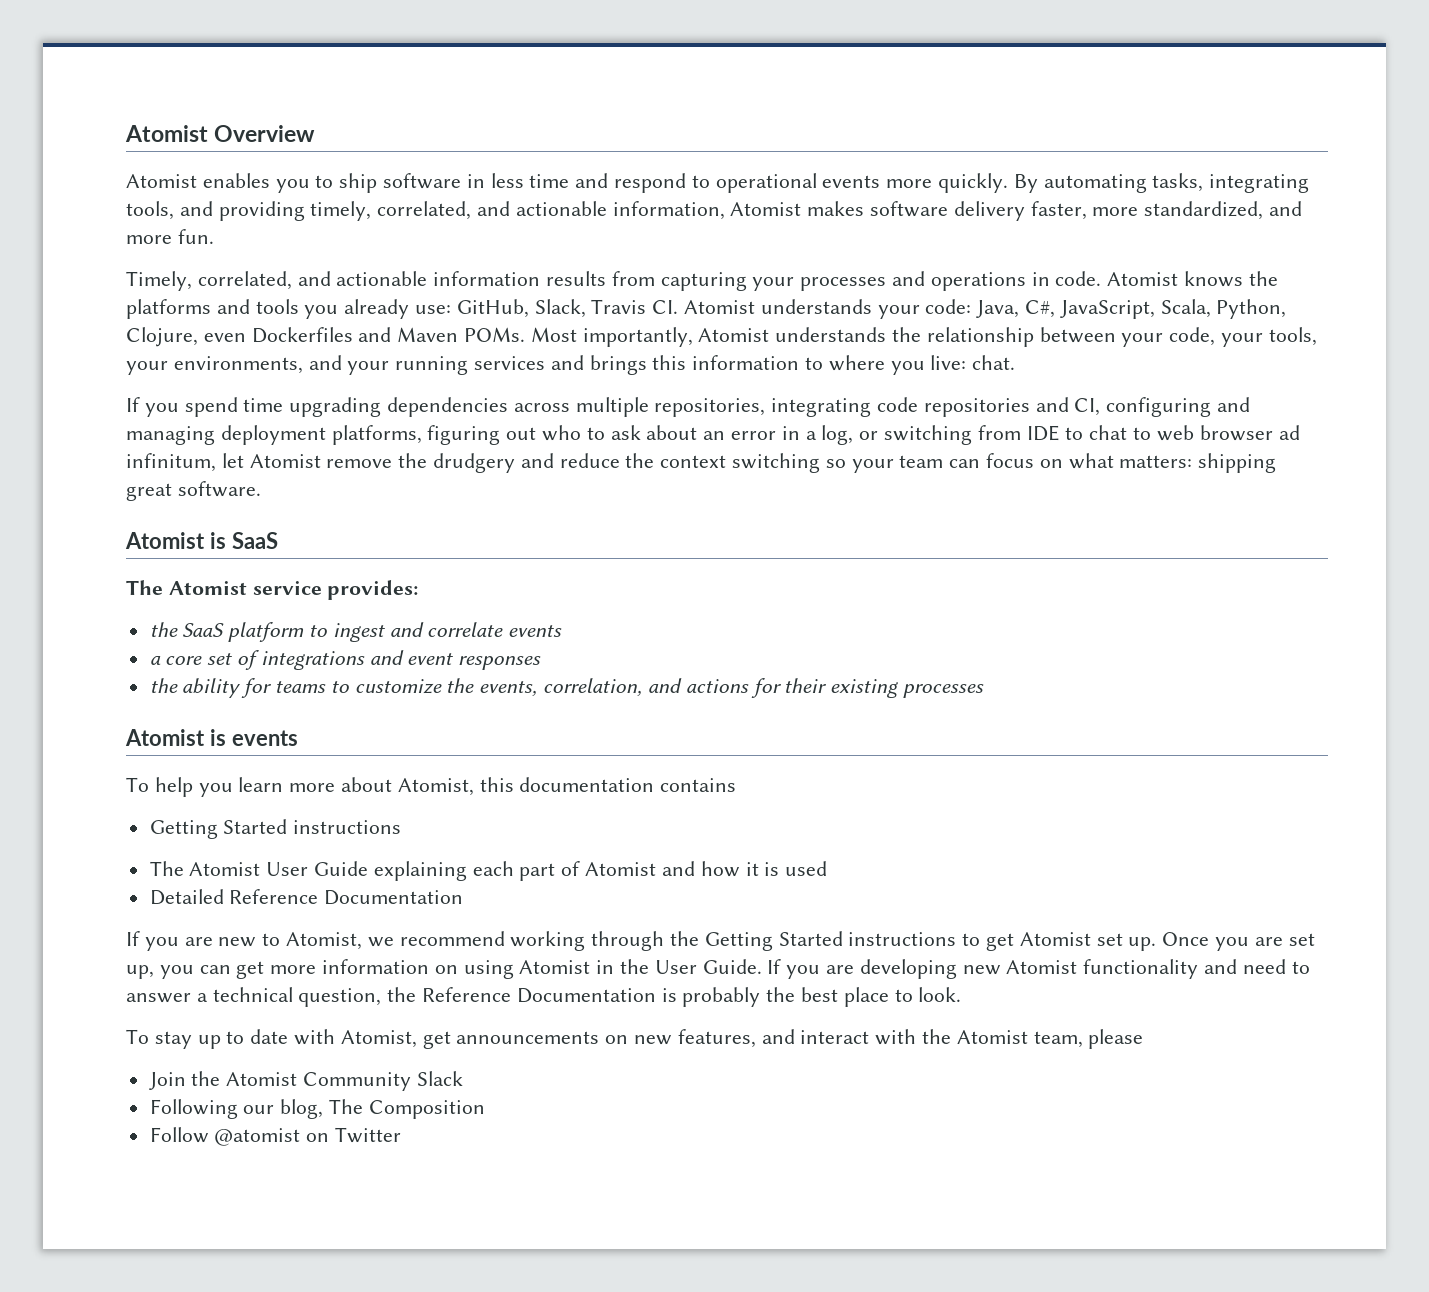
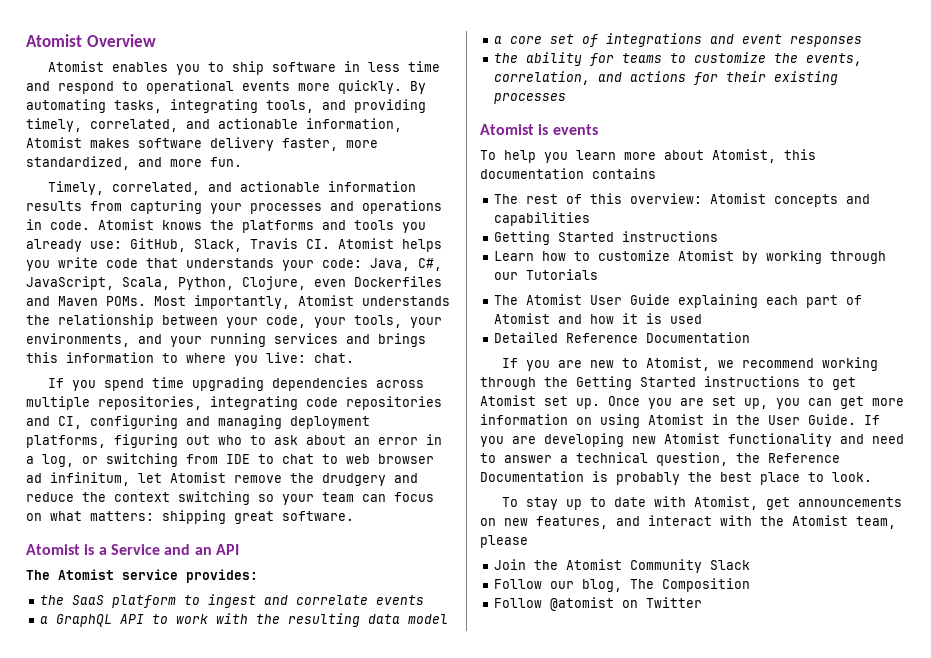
(756, 307) none -> [402,239,442,252] [26,257,178,271] helps you write code that
[231,532,278,549] SaaS -> [98,544,239,555] a Service and an API
(563, 631) none -> [40,613,449,627] // a GraphQL API to work with the resulting data model
[149,819,402,839] Getting Started instructions -> [494,193,871,207] [494,212,591,226] [494,231,719,245] [494,250,887,264] [494,269,599,280] The rest of this overview: Atomist concepts and capabilities // Getting Started instructions // Learn how to customize Atomist by working through our Tutorials
[149,1099,238,1119] Following -> [494,579,543,589] Follow

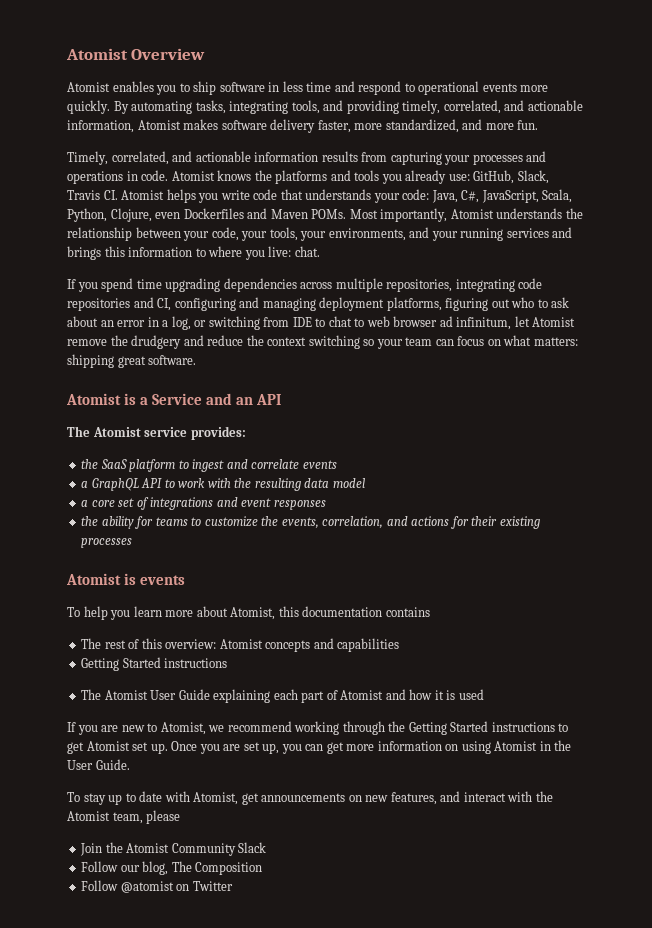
[494,250,887,264] [494,269,599,280] // Learn how to customize Atomist by working through our Tutorials -> (228, 663) none
[494,332,751,343] // Detailed Reference Documentation -> (484, 694) none
[864,415,880,425] [480,433,904,447] [480,452,840,466] [480,471,872,485] If you are developing new Atomist functionality and need to answer a technical question, the Reference Documentation is probably the best place to look. -> (130, 764) none

